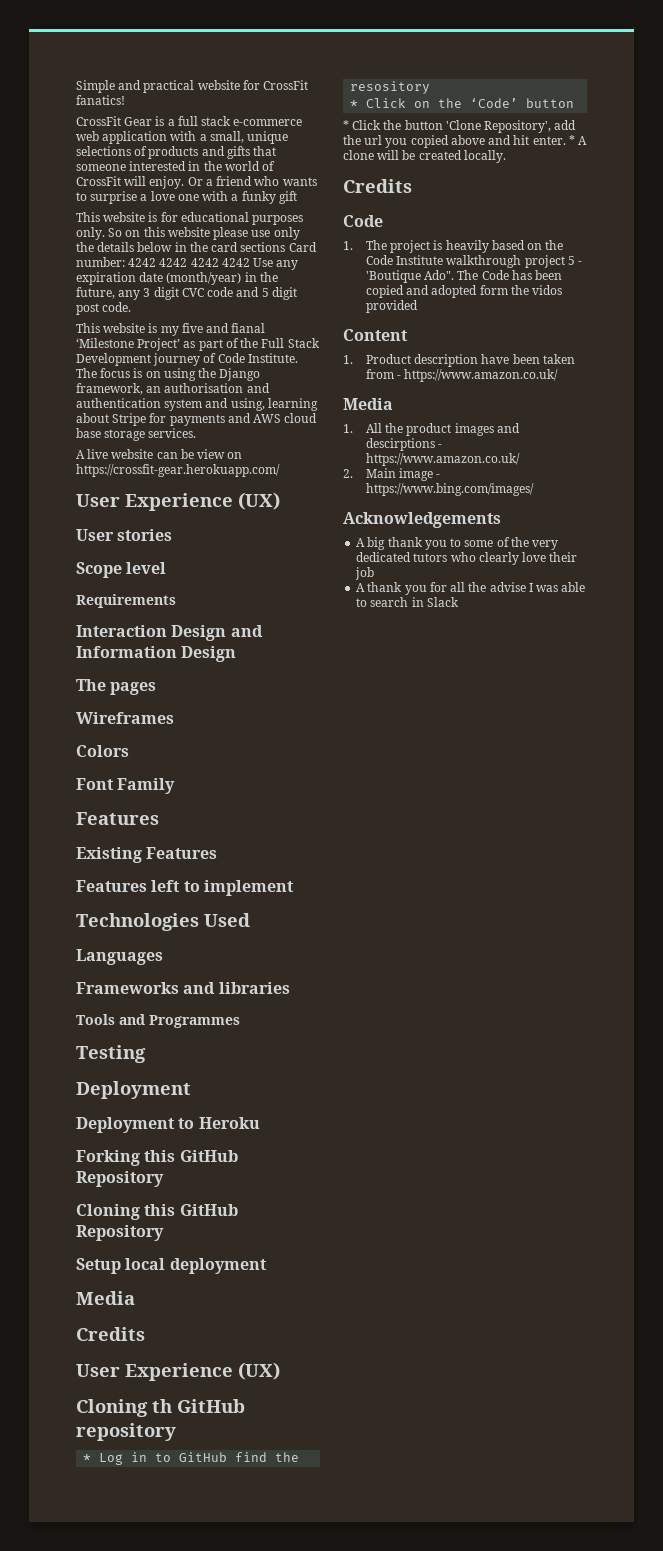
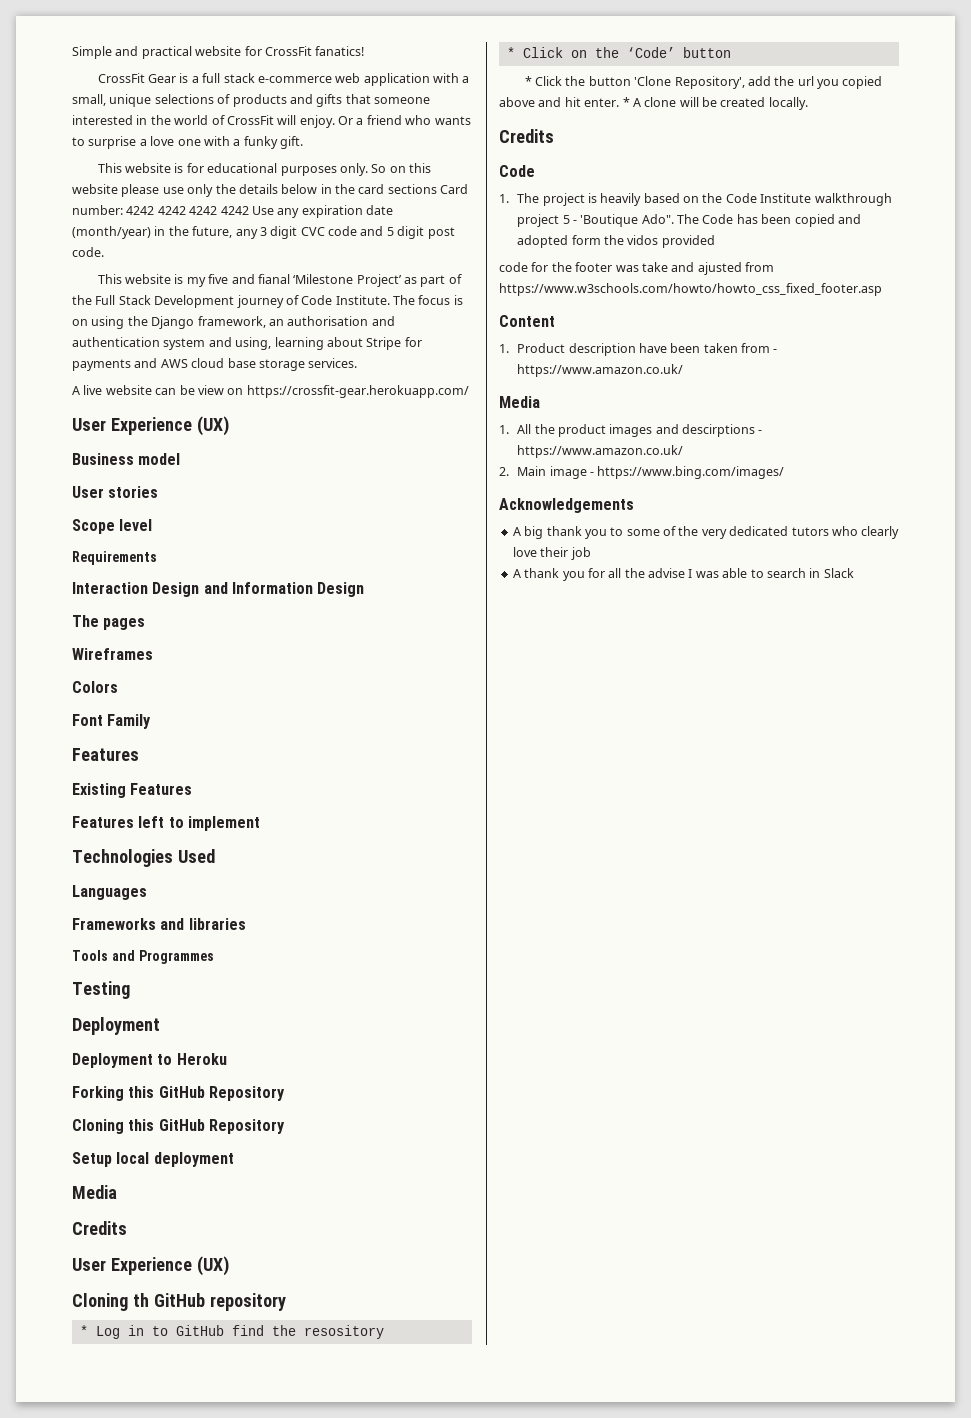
[278,191,297,204] gift -> [280,136,303,149] gift.
(280, 501) none -> [72,453,181,465] // Business model
(418, 306) none -> [499,262,774,275] [499,283,882,296] // code for the footer was take and ajusted from https://www.w3schools.com/howto/howto_css_fixed_footer.asp

